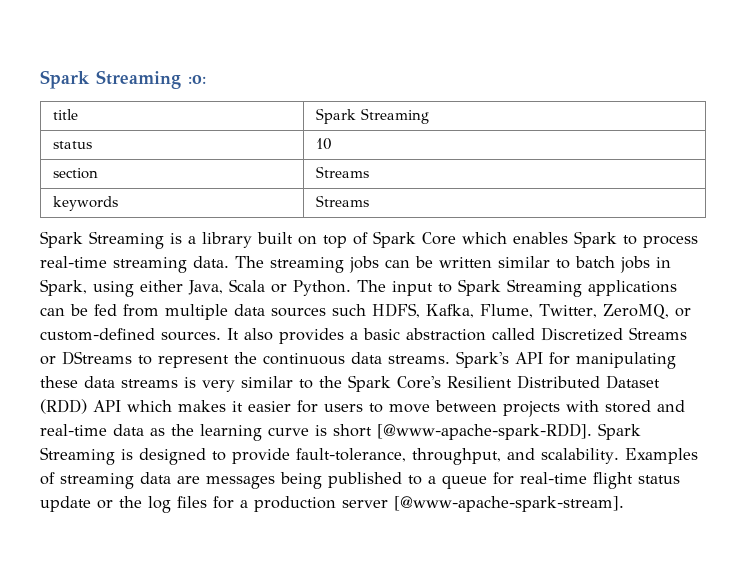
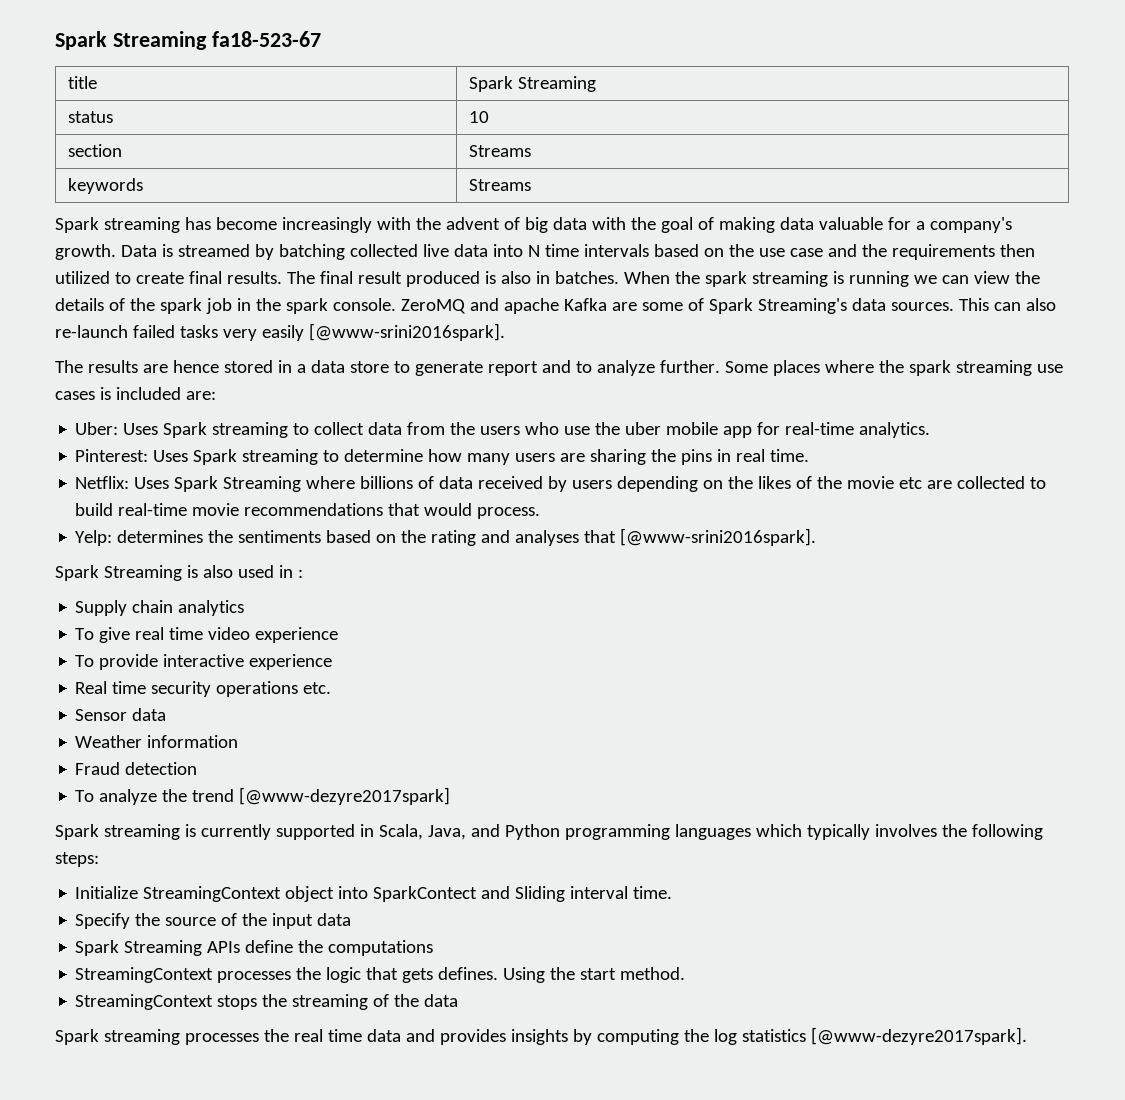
[40,70,206,89] Spark Streaming :o: -> [55,31,321,50] Spark Streaming fa18-523-67
[89,231,698,249] [40,256,671,273] [40,279,677,297] [40,303,691,320] [40,327,687,344] [40,351,676,369] [40,375,660,392] [40,399,685,417] [40,423,641,441] [40,447,698,465] [40,472,680,489] [40,496,624,513] Streaming is a library built on top of Spark Core which enables Spark to process real-time streaming data. The streaming jobs can be written similar to batch jobs in Spark, using either Java, Scala or Python. The input to Spark Streaming applications can be fed from multiple data sources such HDFS, Kafka, Flume, Twitter, ZeroMQ, or custom-defined sources. It also provides a basic abstraction called Discretized Streams or DStreams to represent the continuous data streams. Spark's API for manipulating these data streams is very similar to the Spark Core's Resilient Distributed Dataset (RDD) API which makes it easier for users to move between projects with stored and real-time data as the learning curve is short [@www-apache-spark-RDD]. Spark Streaming is designed to provide fault-tolerance, throughput, and scalability. Examples of streaming data are messages being published to a queue for real-time flight status update or the log files for a production server [@www-apache-spark-stream]. -> [103,217,1012,233] [55,244,1035,260] [55,271,1040,287] [55,298,1056,314] [55,323,505,341] [55,360,1063,376] [55,387,216,400] [75,422,931,438] [75,449,810,465] [75,476,1047,492] [75,503,541,519] [75,528,817,546] [55,565,303,581] [75,600,245,616] [75,627,339,643] [75,654,333,670] [75,681,332,697] [75,708,167,721] [75,735,239,748] [75,762,198,775] [75,787,451,805] [55,824,1043,840] [55,852,99,867] [75,886,673,902] [75,913,352,929] [75,940,434,956] [75,967,686,983] [75,994,459,1010] [55,1027,1027,1045] streaming has become increasingly with the advent of big data with the goal of making data valuable for a company's growth. Data is streamed by batching collected live data into N time intervals based on the use case and the requirements then utilized to create final results. The final result produced is also in batches. When the spark streaming is running we can view the details of the spark job in the spark console. ZeroMQ and apache Kafka are some of Spark Streaming's data sources. This can also re-launch failed tasks very easily [@www-srini2016spark]. // The results are hence stored in a data store to generate report and to analyze further. Some places where the spark streaming use cases is included are: // Uber: Uses Spark streaming to collect data from the users who use the uber mobile app for real-time analytics. // Pinterest: Uses Spark streaming to determine how many users are sharing the pins in real time. // Netflix: Uses Spark Streaming where billions of data received by users depending on the likes of the movie etc are collected to build real-time movie recommendations that would process. // Yelp: determines the sentiments based on the rating and analyses that [@www-srini2016spark]. // Spark Streaming is also used in : // Supply chain analytics // To give real time video experience // To provide interactive experience // Real time security operations etc. // Sensor data // Weather information // Fraud detection // To analyze the trend [@www-dezyre2017spark] // Spark streaming is currently supported in Scala, Java, and Python programming languages which typically involves the following steps: // Initialize StreamingContext object into SparkContect and Sliding interval time. // Specify the source of the input data // Spark Streaming APIs define the computations // StreamingContext processes the logic that gets defines. Using the start method. // StreamingContext stops the streaming of the data // Spark streaming processes the real time data and provides insights by computing the log statistics [@www-dezyre2017spark].

